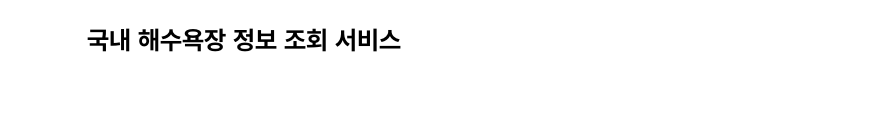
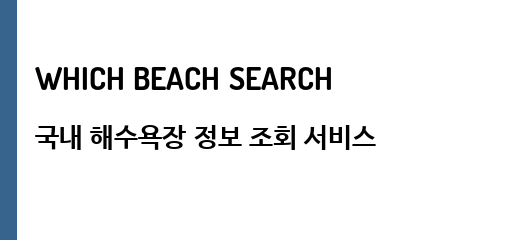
(87, 40) none -> [35,67,333,90] WHICH BEACH SEARCH //

